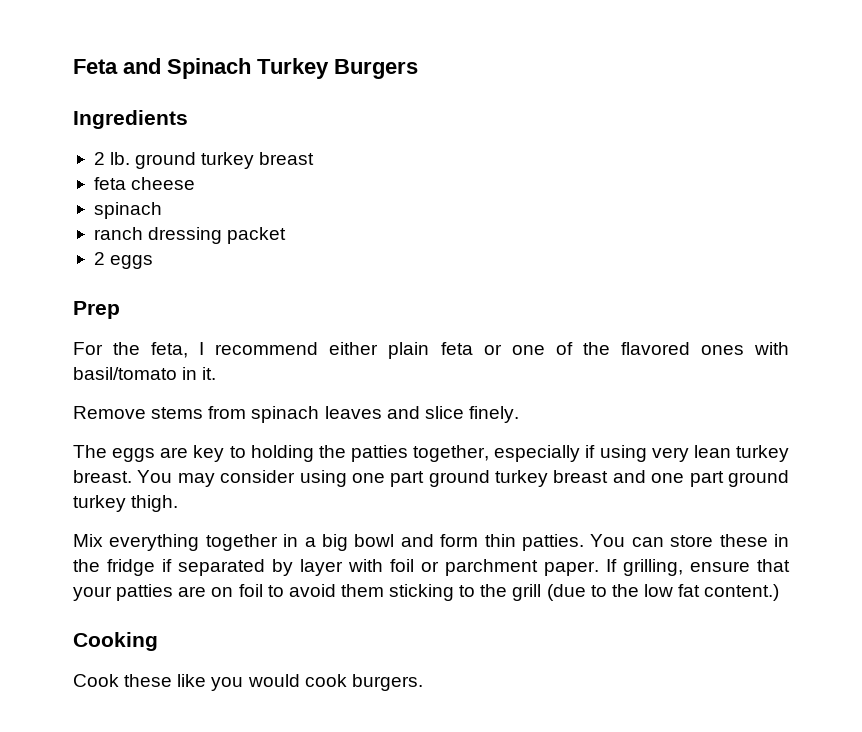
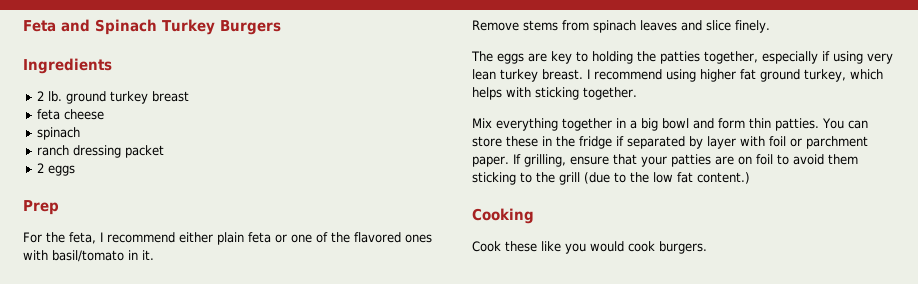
[137,470,789,487] [73,495,179,512] You may consider using one part ground turkey breast and one part ground turkey thigh. -> [587,69,883,82] [472,87,637,100] I recommend using higher fat ground turkey, which helps with sticking together.

